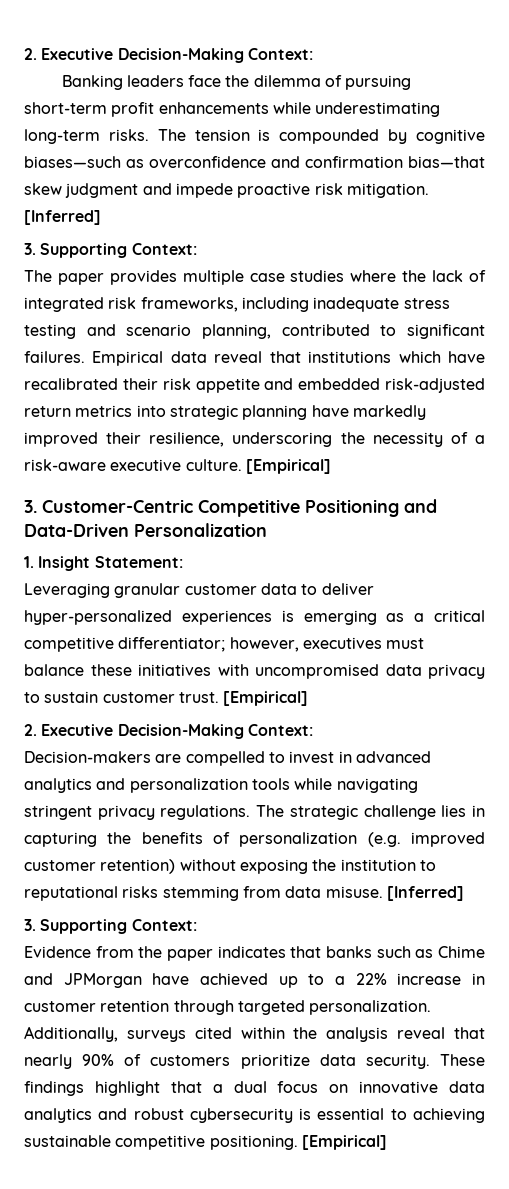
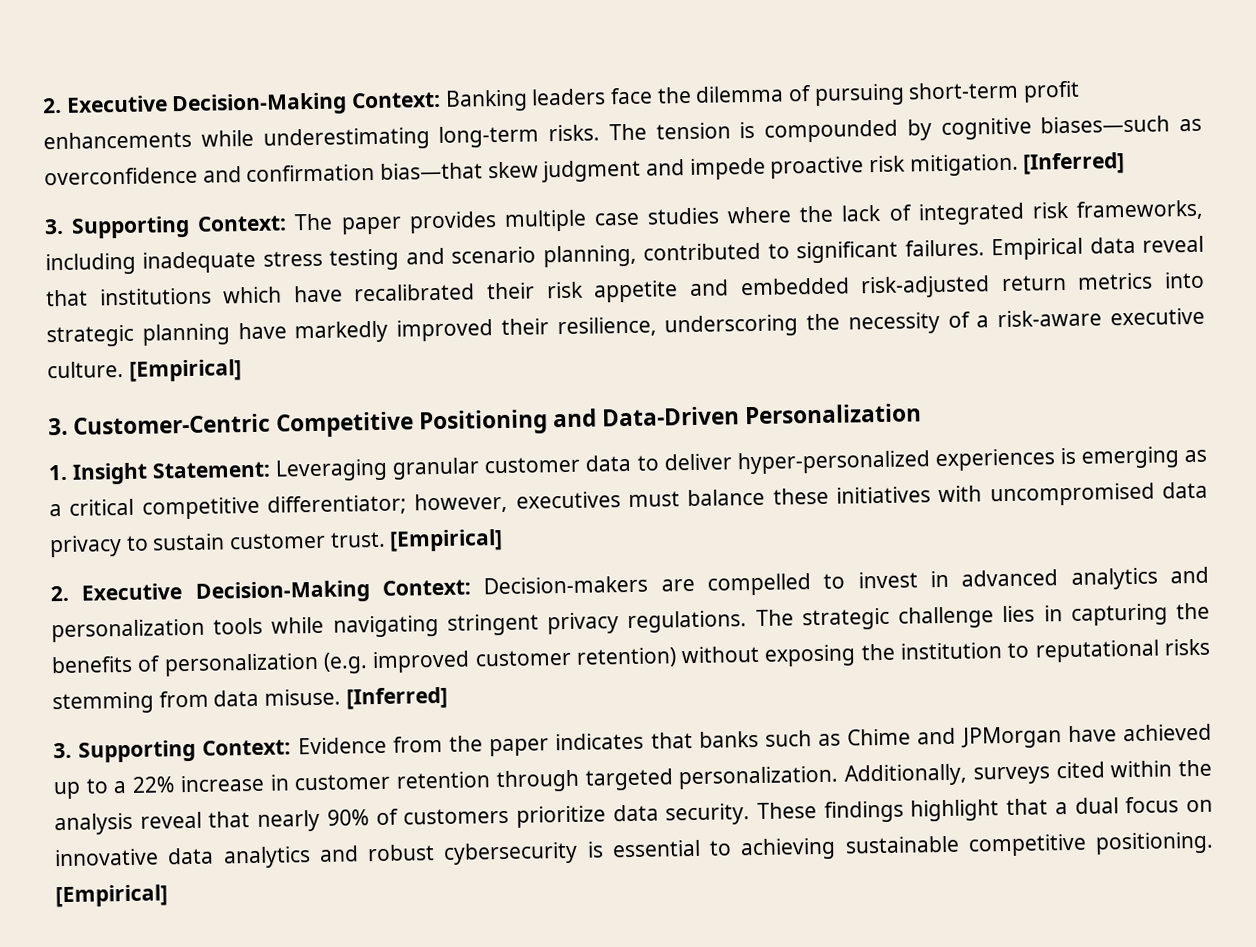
[24,48,313,63] 2. Executive Decision-Making Context: // -> [42,91,442,117] 2. Executive Decision-Making Context:
(197, 249) // -> (288, 223) none
(183, 562) // -> (272, 470) none
(313, 730) // -> (471, 587) none
(197, 925) // -> (292, 747) none

